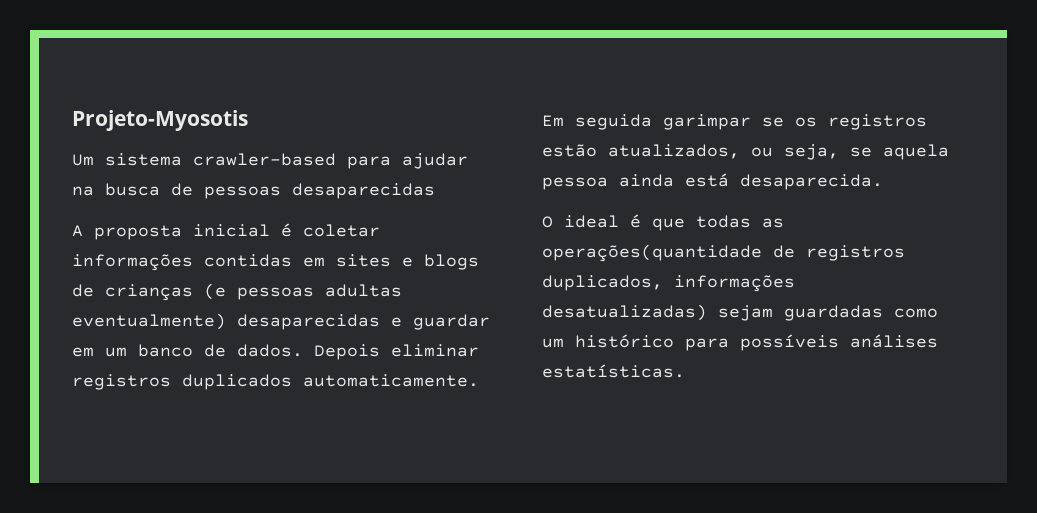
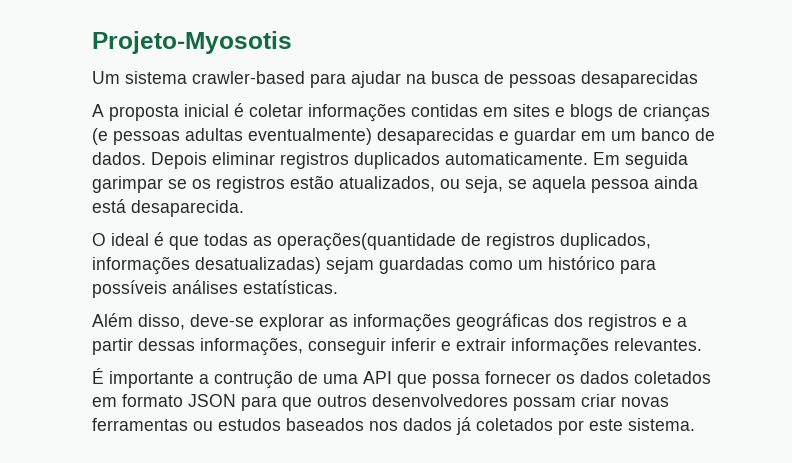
(685, 371) none -> [92,313,687,332] [92,337,702,356] [92,368,711,389] [92,394,669,411] [92,417,695,435] // Além disso, deve-se explorar as informações geográficas dos registros e a partir dessas informações, conseguir inferir e extrair informações relevantes. // É importante a contrução de uma API que possa fornecer os dados coletados em formato JSON para que outros desenvolvedores possam criar novas ferramentas ou estudos baseados nos dados já coletados por este sistema.

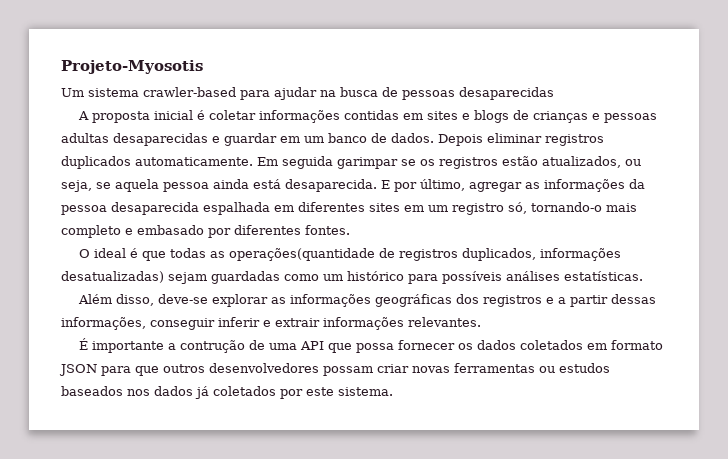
[92,128,108,145] (e -> [592,113,601,120] e
[248,128,372,145] eventualmente) -> (109, 138) none
(244, 208) none -> [381,179,645,192] [61,202,637,215] [61,225,350,238] E por último, agregar as informações da pessoa desaparecida espalhada em diferentes sites em um registro só, tornando-o mais completo e embasado por diferentes fontes.

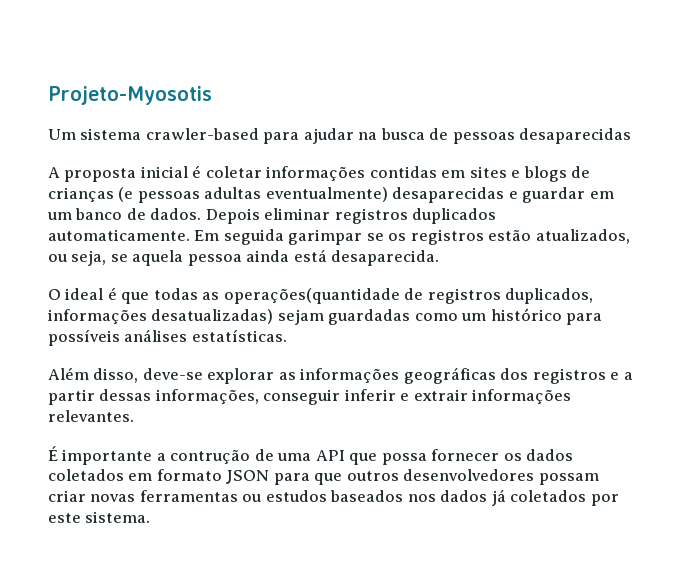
[592,113,601,120] e -> [118,187,134,202] (e
(109, 138) none -> [265,187,388,202] eventualmente)
[381,179,645,192] [61,202,637,215] [61,225,350,238] E por último, agregar as informações da pessoa desaparecida espalhada em diferentes sites em um registro só, tornando-o mais completo e embasado por diferentes fontes. -> (440, 258) none

